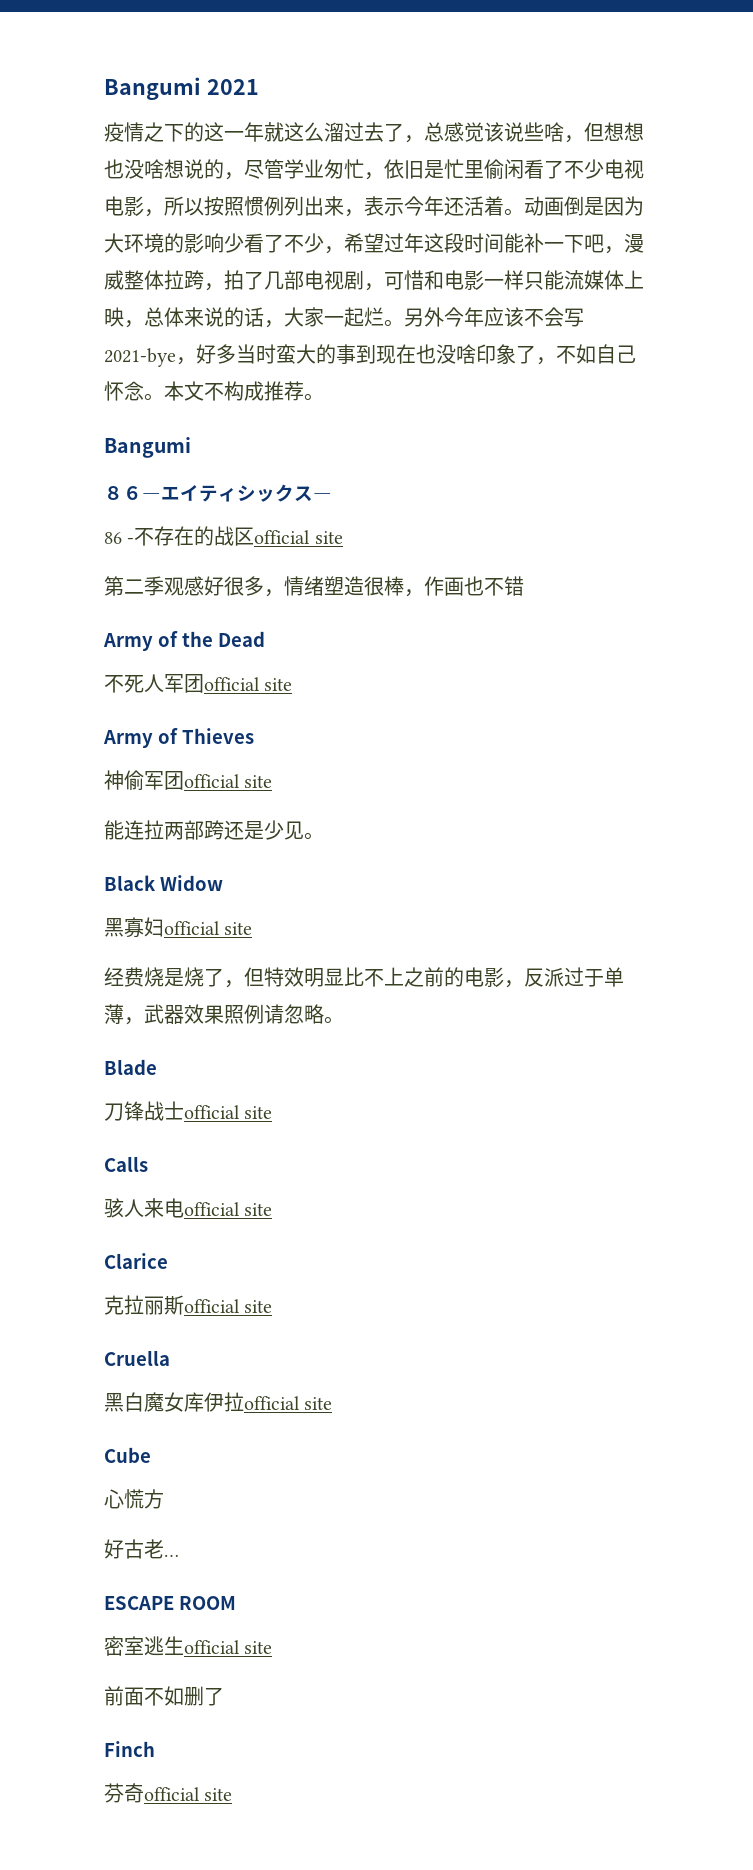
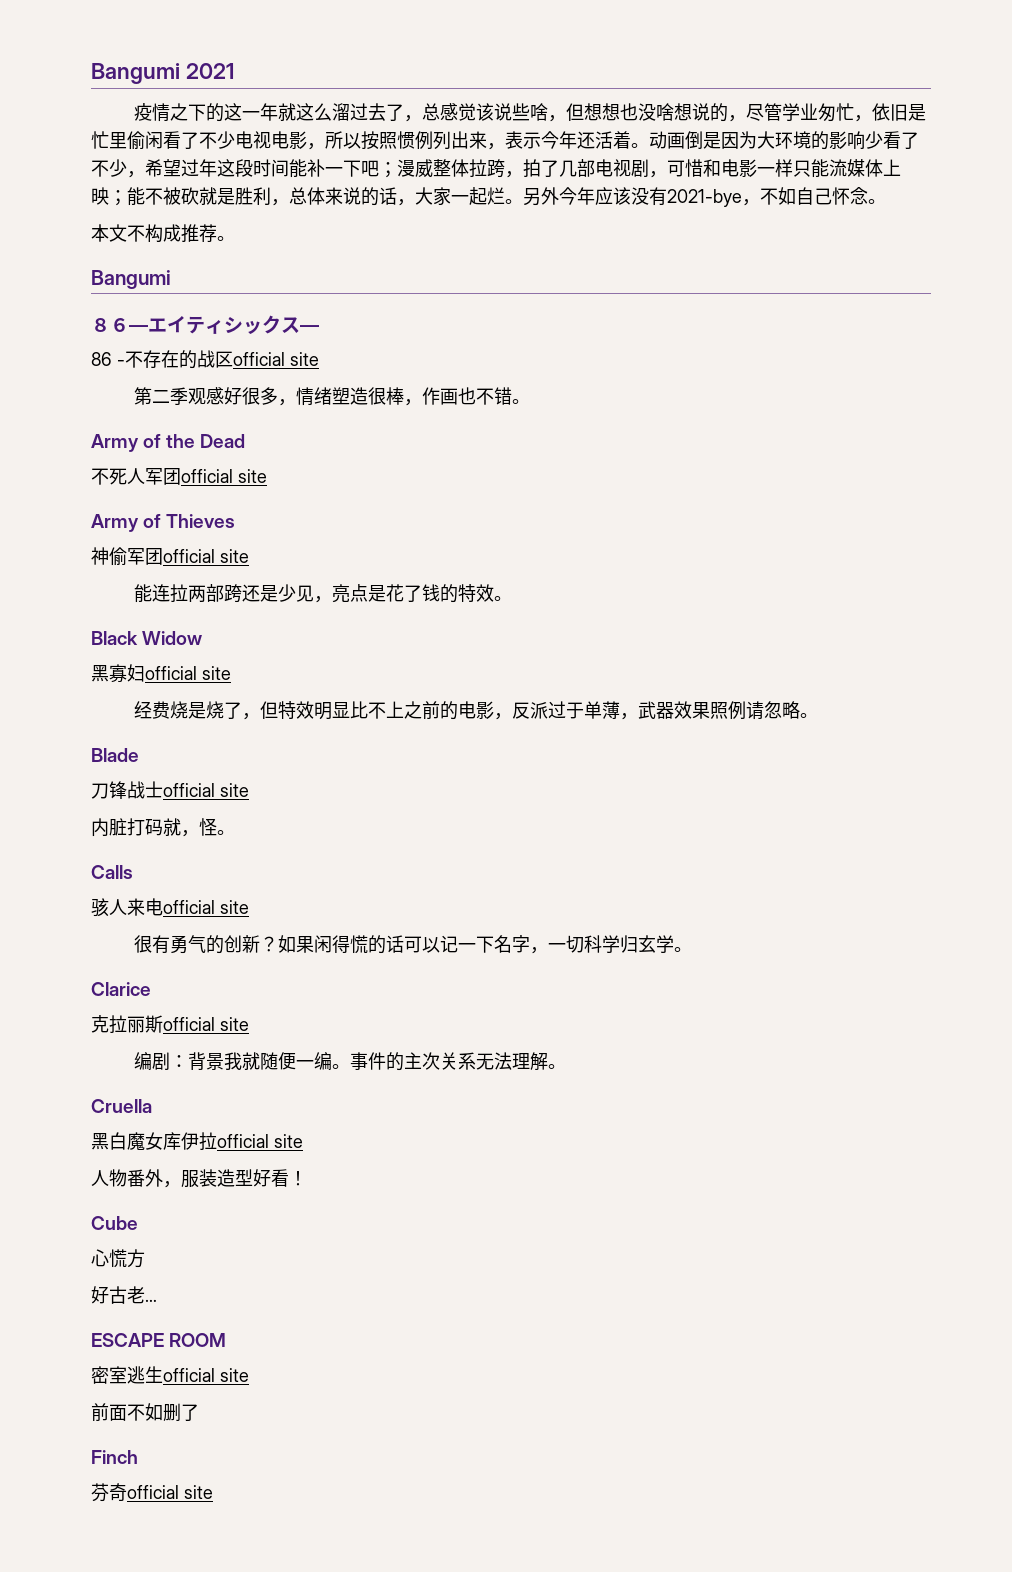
[604,246,624,254] ， -> [379,162,397,178] ；
(124, 317) none -> [109,187,271,206] ；能不被砍就是胜利
[524,307,584,327] [104,344,536,367] 不会写2021-bye，好多当时蛮大的事到现在也没啥印象了 -> [631,187,742,207] 没有2021-bye
(164, 397) none -> (886, 201) //
(524, 586) none -> [512,399,531,404] 。
(304, 830) none -> [314,584,495,603] ，亮点是花了钱的特效
(273, 1112) none -> [91,818,235,837] // 内脏打码就，怪。
(273, 1209) none -> [134,935,693,954] // 很有勇气的创新？如果闲得慌的话可以记一下名字，一切科学归玄学。
(273, 1306) none -> [134,1052,567,1071] // 编剧：背景我就随便一编。事件的主次关系无法理解。
(333, 1403) none -> [91,1169,307,1188] // 人物番外，服装造型好看！

